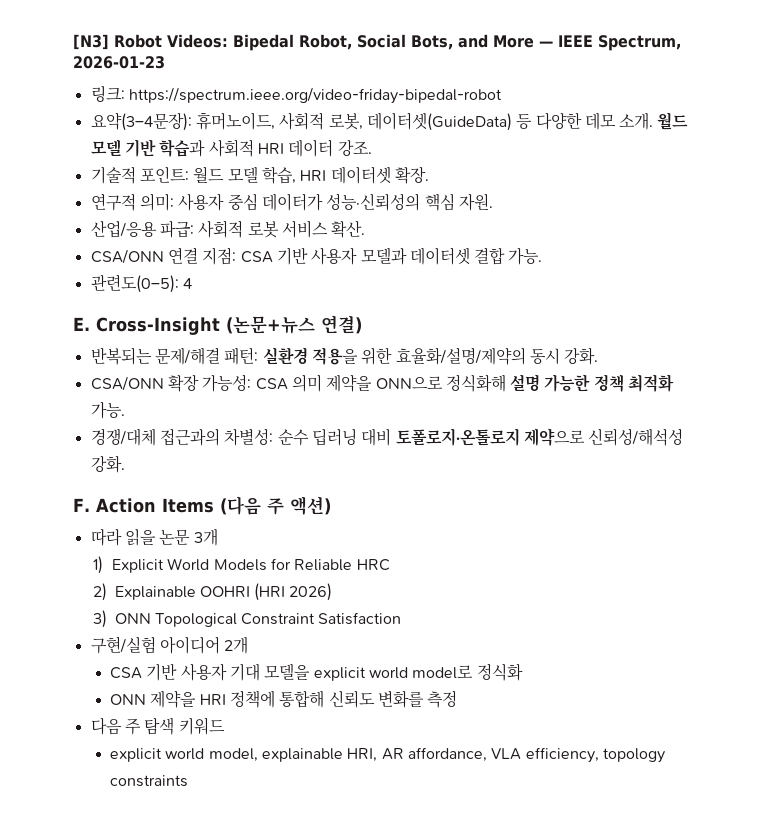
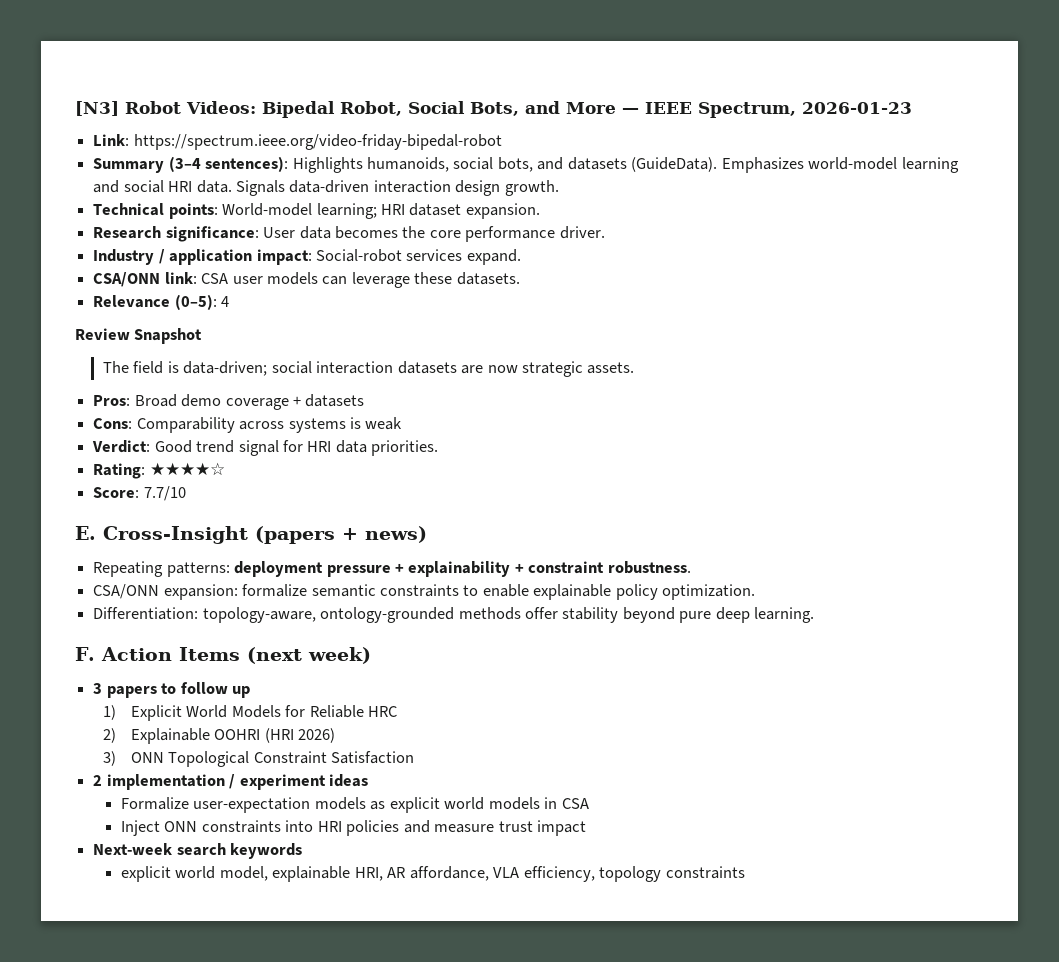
[90,85,125,102] 링크: -> [93,134,130,146] Link:
[90,112,689,131] [90,139,372,157] [90,166,429,184] [90,193,493,211] [90,220,366,238] [90,247,543,265] [90,274,192,293] [73,315,362,335] [90,347,599,365] [90,374,675,392] [90,401,125,419] [90,428,684,446] [90,455,125,473] [73,496,331,515] [90,528,218,546] 요약(3–4문장): 휴머노이드, 사회적 로봇, 데이터셋(GuideData) 등 다양한 데모 소개. 월드 모델 기반 학습과 사회적 HRI 데이터 강조. // 기술적 포인트: 월드 모델 학습, HRI 데이터셋 확장. // 연구적 의미: 사용자 중심 데이터가 성능·신뢰성의 핵심 자원. // 산업/응용 파급: 사회적 로봇 서비스 확산. // CSA/ONN 연결 지점: CSA 기반 사용자 모델과 데이터셋 결합 가능. // 관련도(0–5): 4 // E. Cross‑Insight (논문+뉴스 연결) // 반복되는 문제/해결 패턴: 실환경 적용을 위한 효율화/설명/제약의 동시 강화. // CSA/ONN 확장 가능성: CSA 의미 제약을 ONN으로 정식화해 설명 가능한 정책 최적화 가능. // 경쟁/대체 접근과의 차별성: 순수 딥러닝 대비 토폴로지·온톨로지 제약으로 신뢰성/해석성 강화. // F. Action Items (다음 주 액션) // 따라 읽을 논문 3개 -> [93,156,959,173] [93,180,559,196] [93,203,540,219] [93,226,605,242] [93,249,521,265] [93,272,520,288] [93,294,230,310] [75,328,203,344] [102,361,635,377] [93,394,365,410] [93,417,403,433] [92,440,439,456] [93,462,225,479] [93,486,186,501] [75,526,427,544] [93,561,691,577] [93,584,756,600] [93,607,815,623] [75,647,371,664] [93,682,250,698] Summary (3–4 sentences): Highlights humanoids, social bots, and datasets (GuideData). Emphasizes world‑model learning and social HRI data. Signals data‑driven interaction design growth. // Technical points: World‑model learning; HRI dataset expansion. // Research significance: User data becomes the core performance driver. // Industry / application impact: Social‑robot services expand. // CSA/ONN link: CSA user models can leverage these datasets. // Relevance (0–5): 4 // Review Snapshot // The field is data‑driven; social interaction datasets are now strategic assets. // Pros: Broad demo coverage + datasets // Cons: Comparability across systems is weak // Verdict: Good trend signal for HRI data priorities. // Rating: ★★★★☆ // Score: 7.7/10 // E. Cross‑Insight (papers + news) // Repeating patterns: deployment pressure + explainability + constraint robustness. // CSA/ONN expansion: formalize semantic constraints to enable explainable policy optimization. // Differentiation: topology‑aware, ontology‑grounded methods offer stability beyond pure deep learning. // F. Action Items (next week) // 3 papers to follow up
[90,636,249,654] [110,663,523,681] [110,690,458,708] [90,717,225,735] 구현/실험 아이디어 2개 // CSA 기반 사용자 기대 모델을 explicit world model로 정식화 // ONN 제약을 HRI 정책에 통합해 신뢰도 변화를 측정 // 다음 주 탐색 키워드 -> [93,774,368,790] [121,797,589,813] [121,820,587,836] [93,843,303,859] 2 implementation / experiment ideas // Formalize user‑expectation models as explicit world models in CSA // Inject ONN constraints into HRI policies and measure trust impact // Next‑week search keywords

